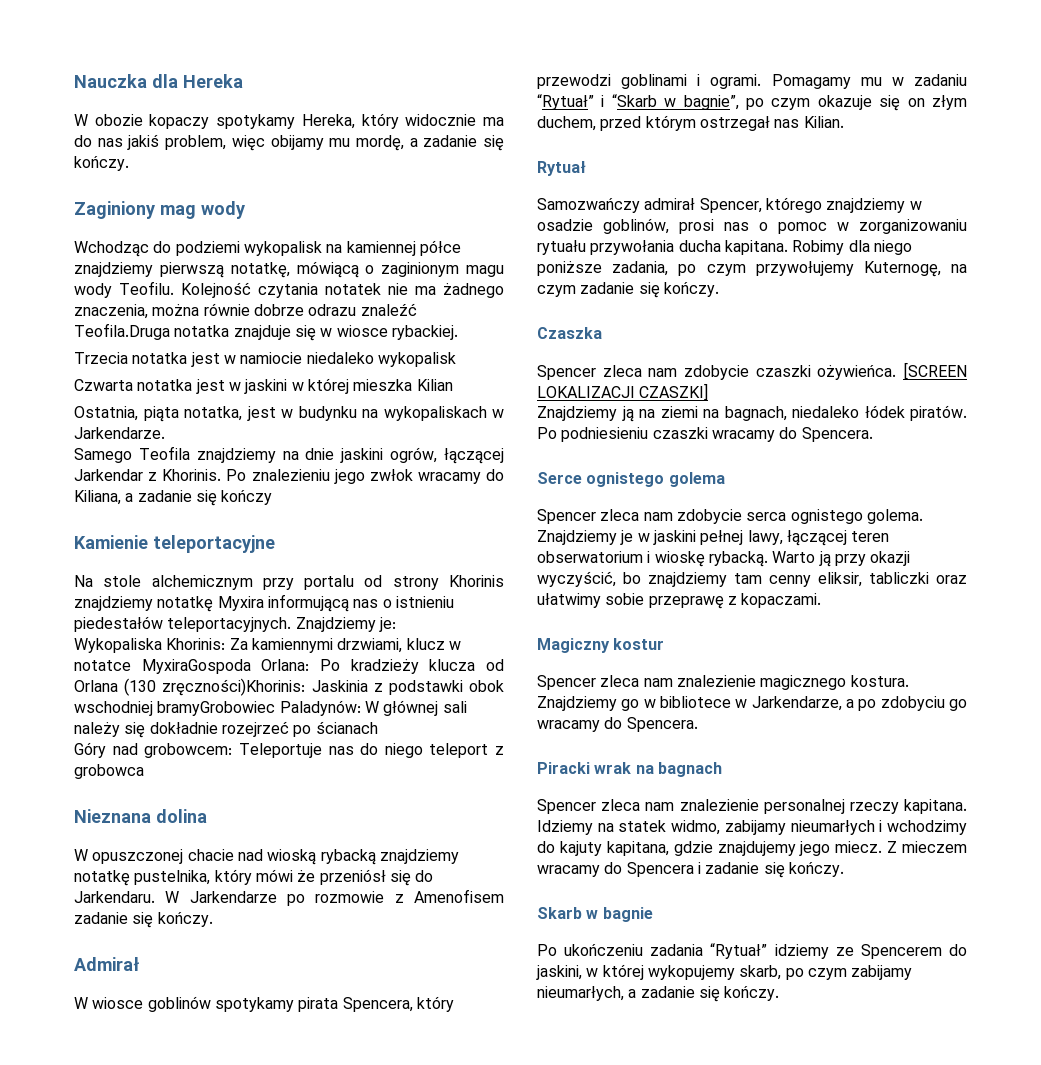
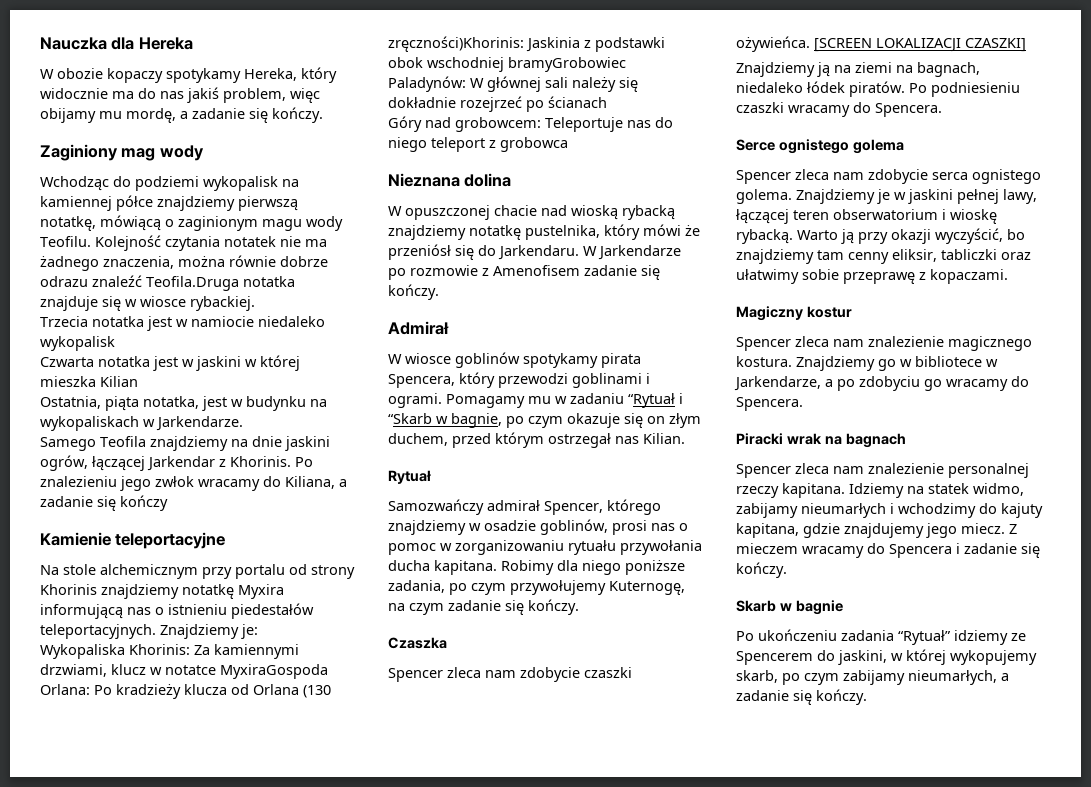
[537,94,594,110] “Rytuał” -> [628,393,675,408] “Rytuał
[683,95,739,110] bagnie”, -> [451,413,502,428] bagnie,

